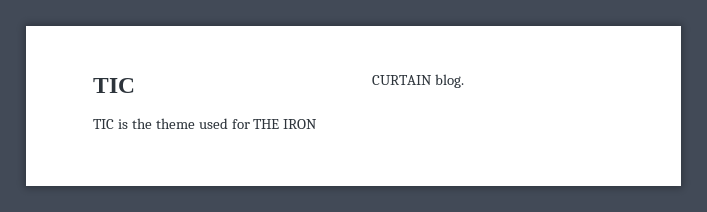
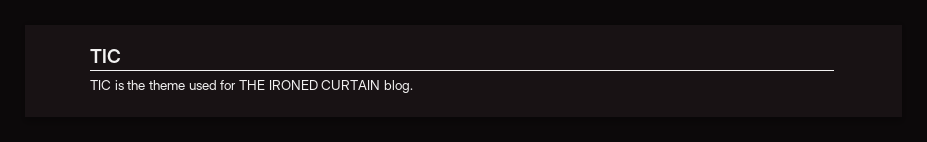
[283,119,318,129] IRON -> [268,80,318,90] IRONED

